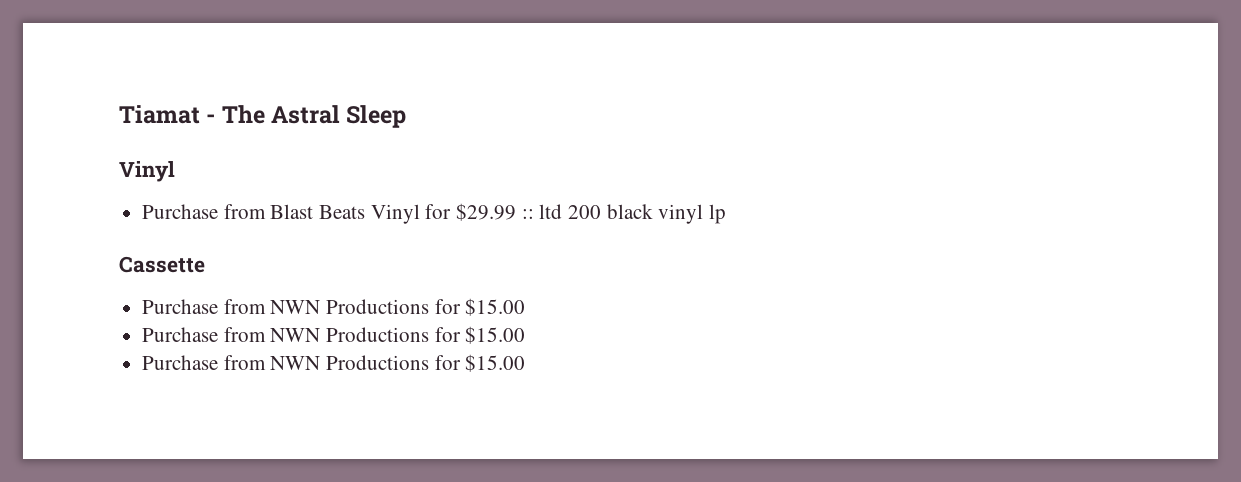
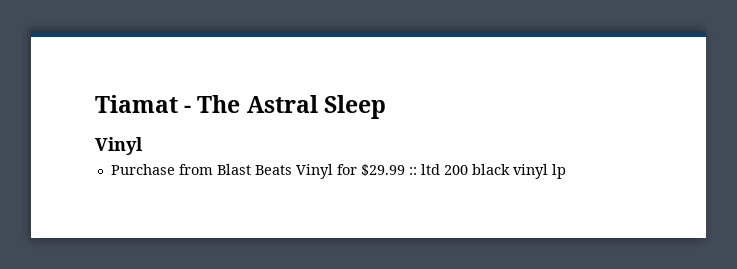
[119,256,205,273] [142,298,526,316] [142,326,526,344] [142,354,526,372] // Cassette // Purchase from NWN Productions for $15.00 // Purchase from NWN Productions for $15.00 // Purchase from NWN Productions for $15.00 -> (566, 171) none

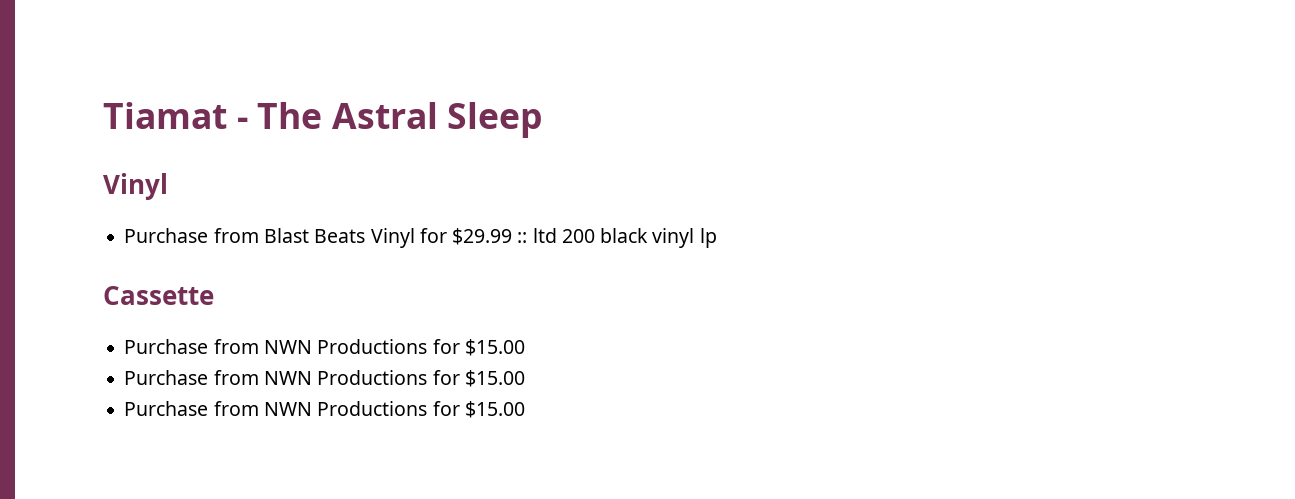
(566, 171) none -> [103,286,214,305] [124,339,525,356] [124,370,525,387] [124,401,525,418] // Cassette // Purchase from NWN Productions for $15.00 // Purchase from NWN Productions for $15.00 // Purchase from NWN Productions for $15.00

